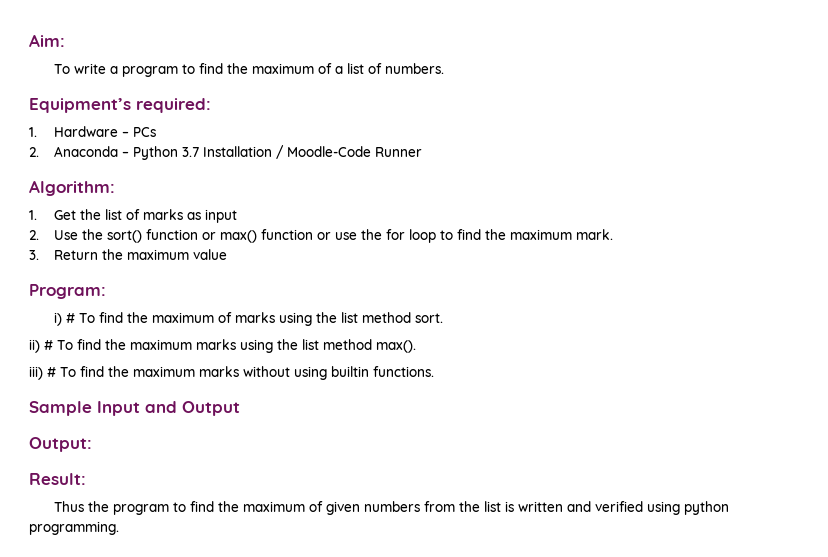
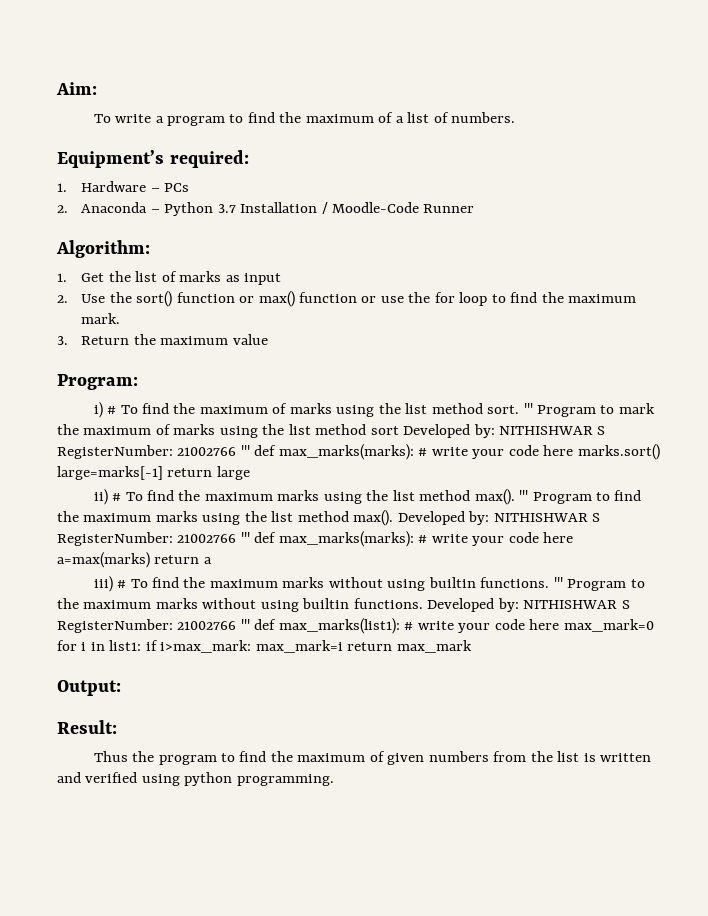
(444, 318) none -> [523,403,655,417] [57,424,606,438] [57,444,660,460] [57,466,250,480] ''' Program to mark the maximum of marks using the list method sort Developed by: NITHISHWAR S RegisterNumber: 21002766 ''' def max_marks(marks): # write your code here marks.sort() large=marks[-1] return large
(416, 346) none -> [519,490,642,504] [57,510,601,526] [57,531,574,547] [57,552,212,568] ''' Program to find the maximum marks using the list method max(). Developed by: NITHISHWAR S RegisterNumber: 21002766 ''' def max_marks(marks): # write your code here a=max(marks) return a
[29,401,240,416] // Sample Input and Output -> [553,577,645,591] [57,598,630,612] [57,618,654,634] [57,640,472,653] ''' Program to the maximum marks without using builtin functions. Developed by: NITHISHWAR S RegisterNumber: 21002766 ''' def max_marks(list1): # write your code here max_mark=0 for i in list1: if i>max_mark: max_mark=i return max_mark

